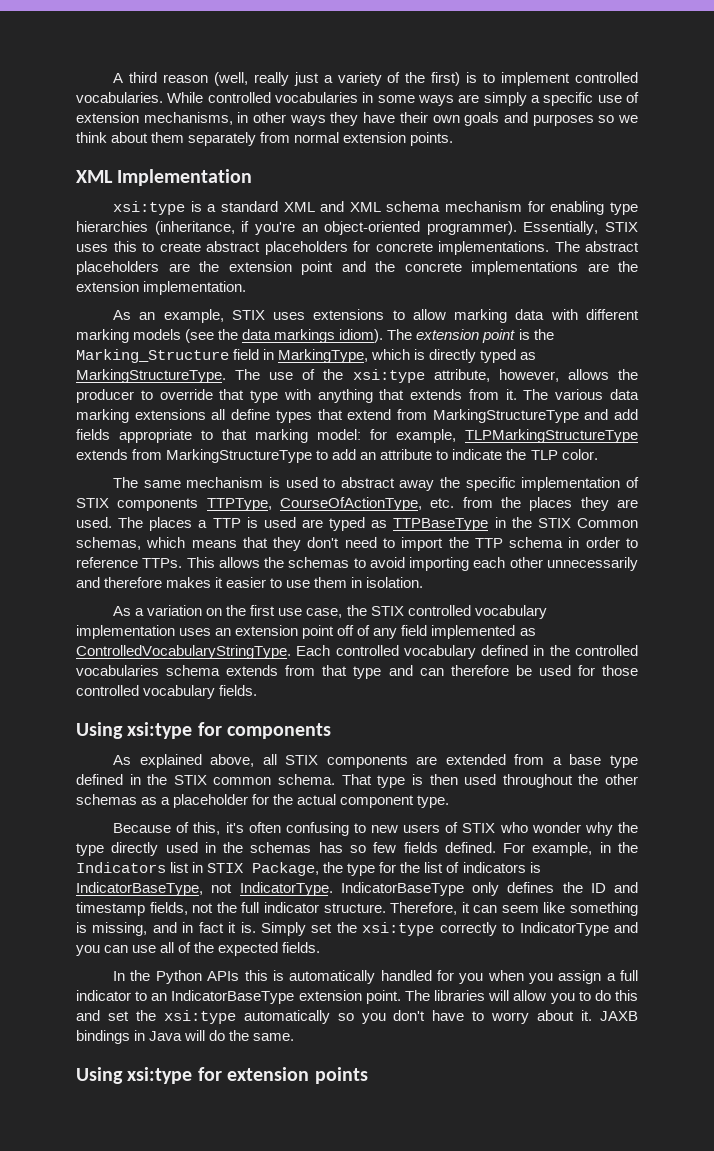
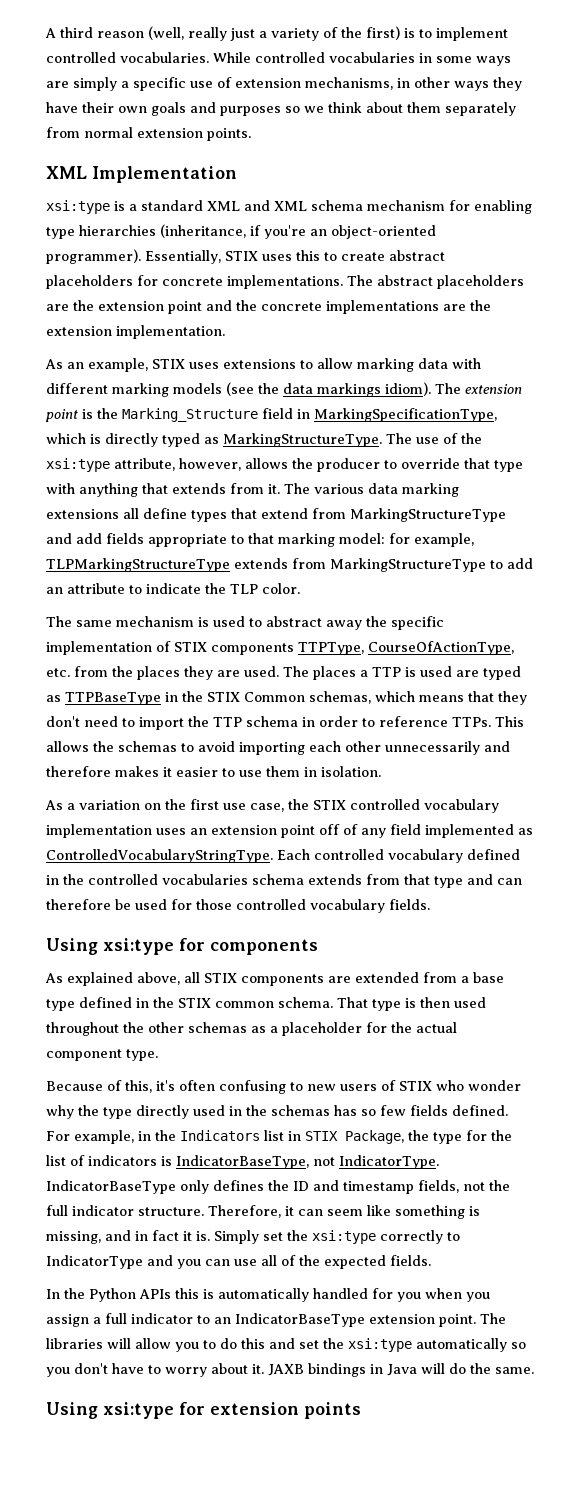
[278,349,369,363] MarkingType, -> [314,408,497,422] MarkingSpecificationType,

